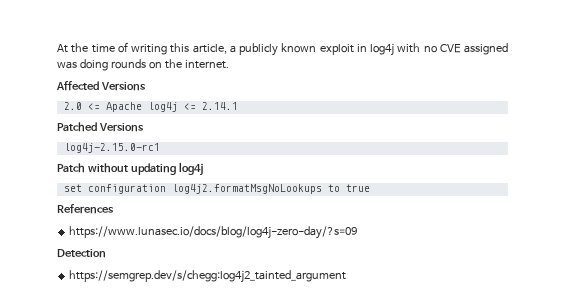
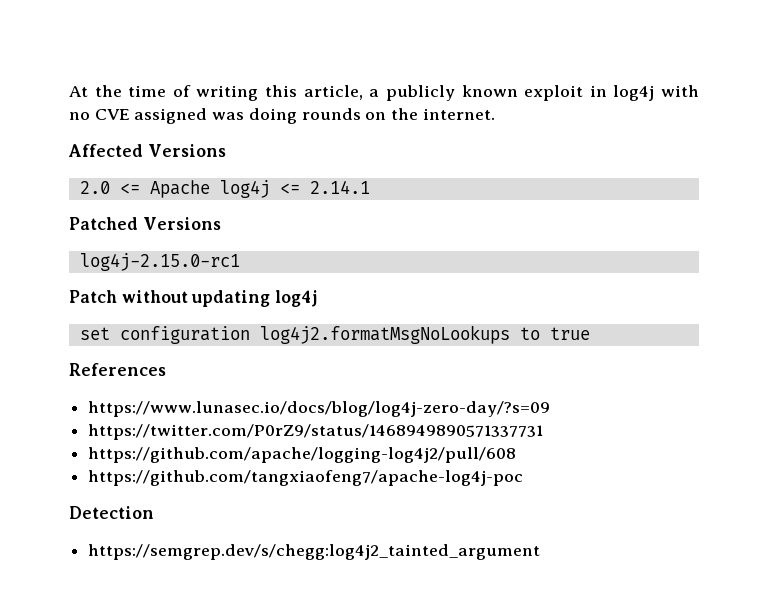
(358, 232) none -> [88,424,544,440] [88,447,517,463] [88,470,524,486] // https://twitter.com/P0rZ9/status/1468949890571337731 // https://github.com/apache/logging-log4j2/pull/608 // https://github.com/tangxiaofeng7/apache-log4j-poc

